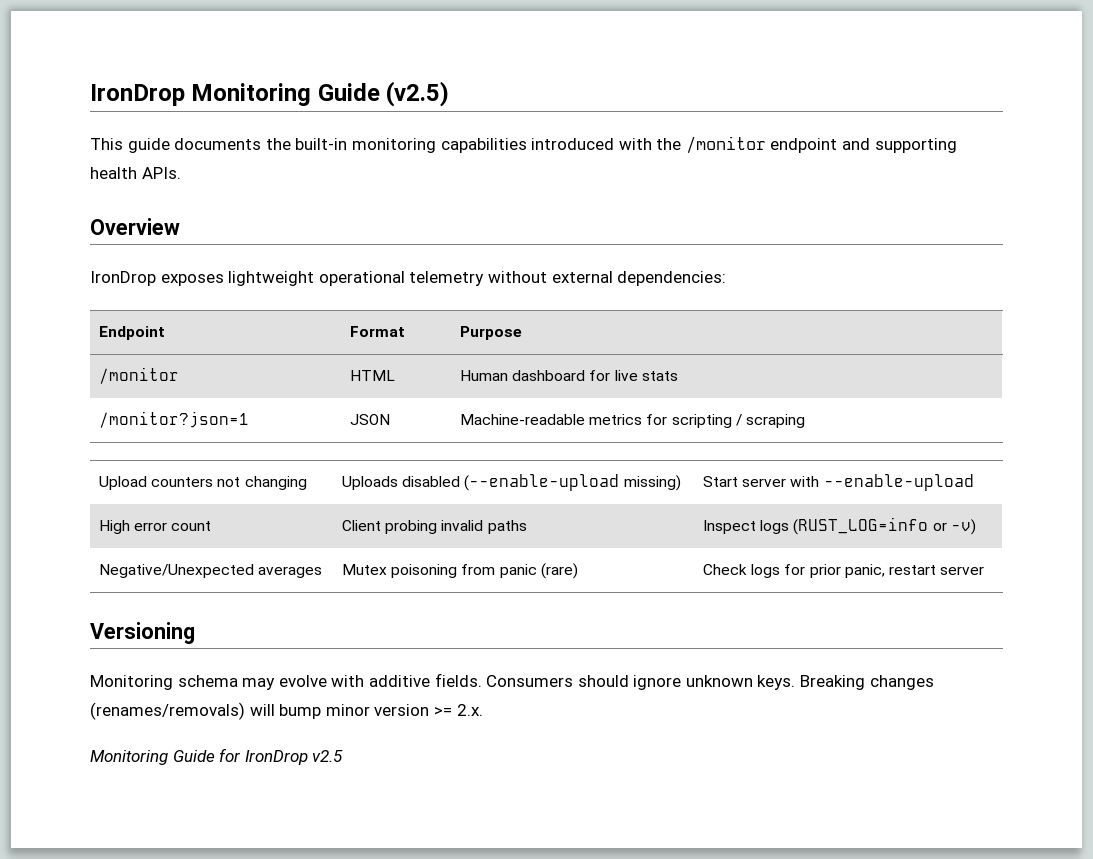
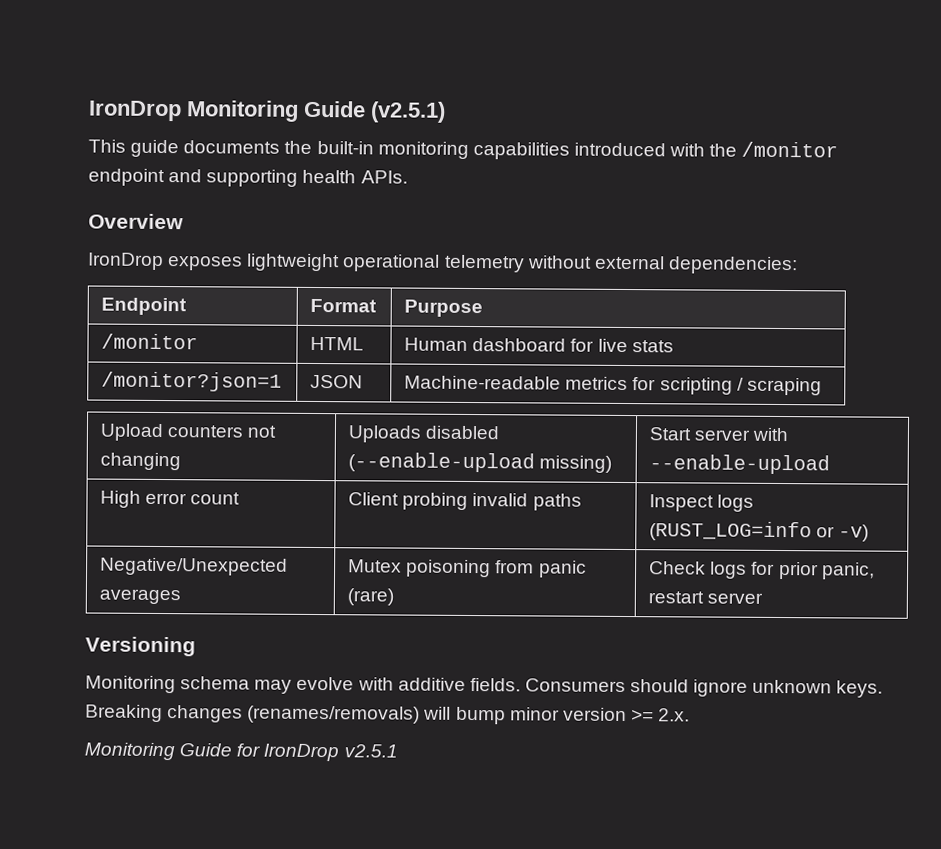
[386,81,450,107] (v2.5) -> [370,101,446,123] (v2.5.1)
[312,750,344,762] v2.5 -> [343,744,398,758] v2.5.1

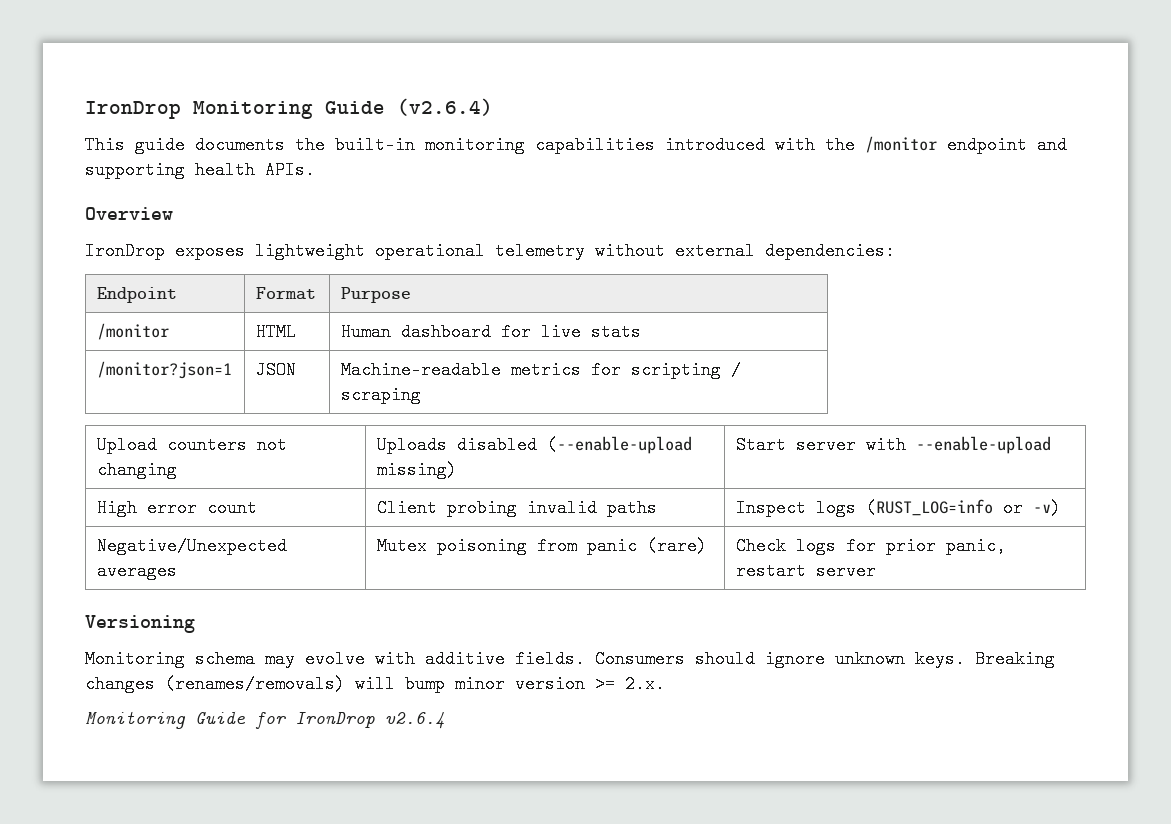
[370,101,446,123] (v2.5.1) -> [397,98,493,116] (v2.6.4)
[343,744,398,758] v2.5.1 -> [385,712,445,729] v2.6.4

